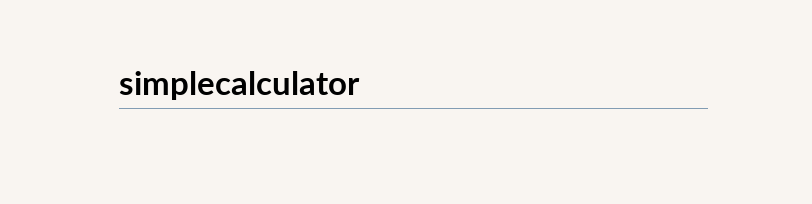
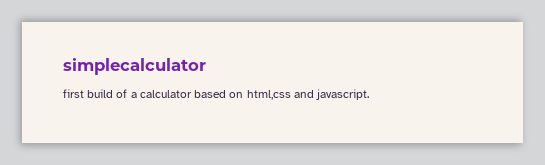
(360, 85) none -> [63,89,370,100] // first build of a calculator based on html,css and javascript.

